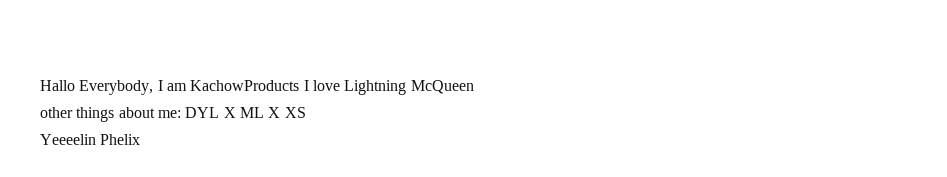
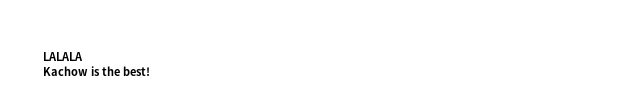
[40,80,474,95] [40,107,306,122] [40,134,141,145] Hallo Everybody, I am KachowProducts I love Lightning McQueen // other things about me: DYL X ML X XS // Yeeeelin Phelix -> [43,52,83,61] [43,66,150,76] LALALA // Kachow is the best!

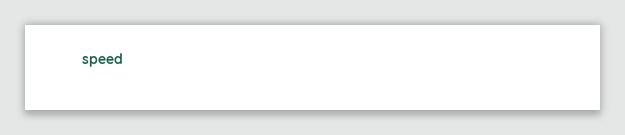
[43,52,83,61] [43,66,150,76] LALALA // Kachow is the best! -> [82,53,123,67] speed

